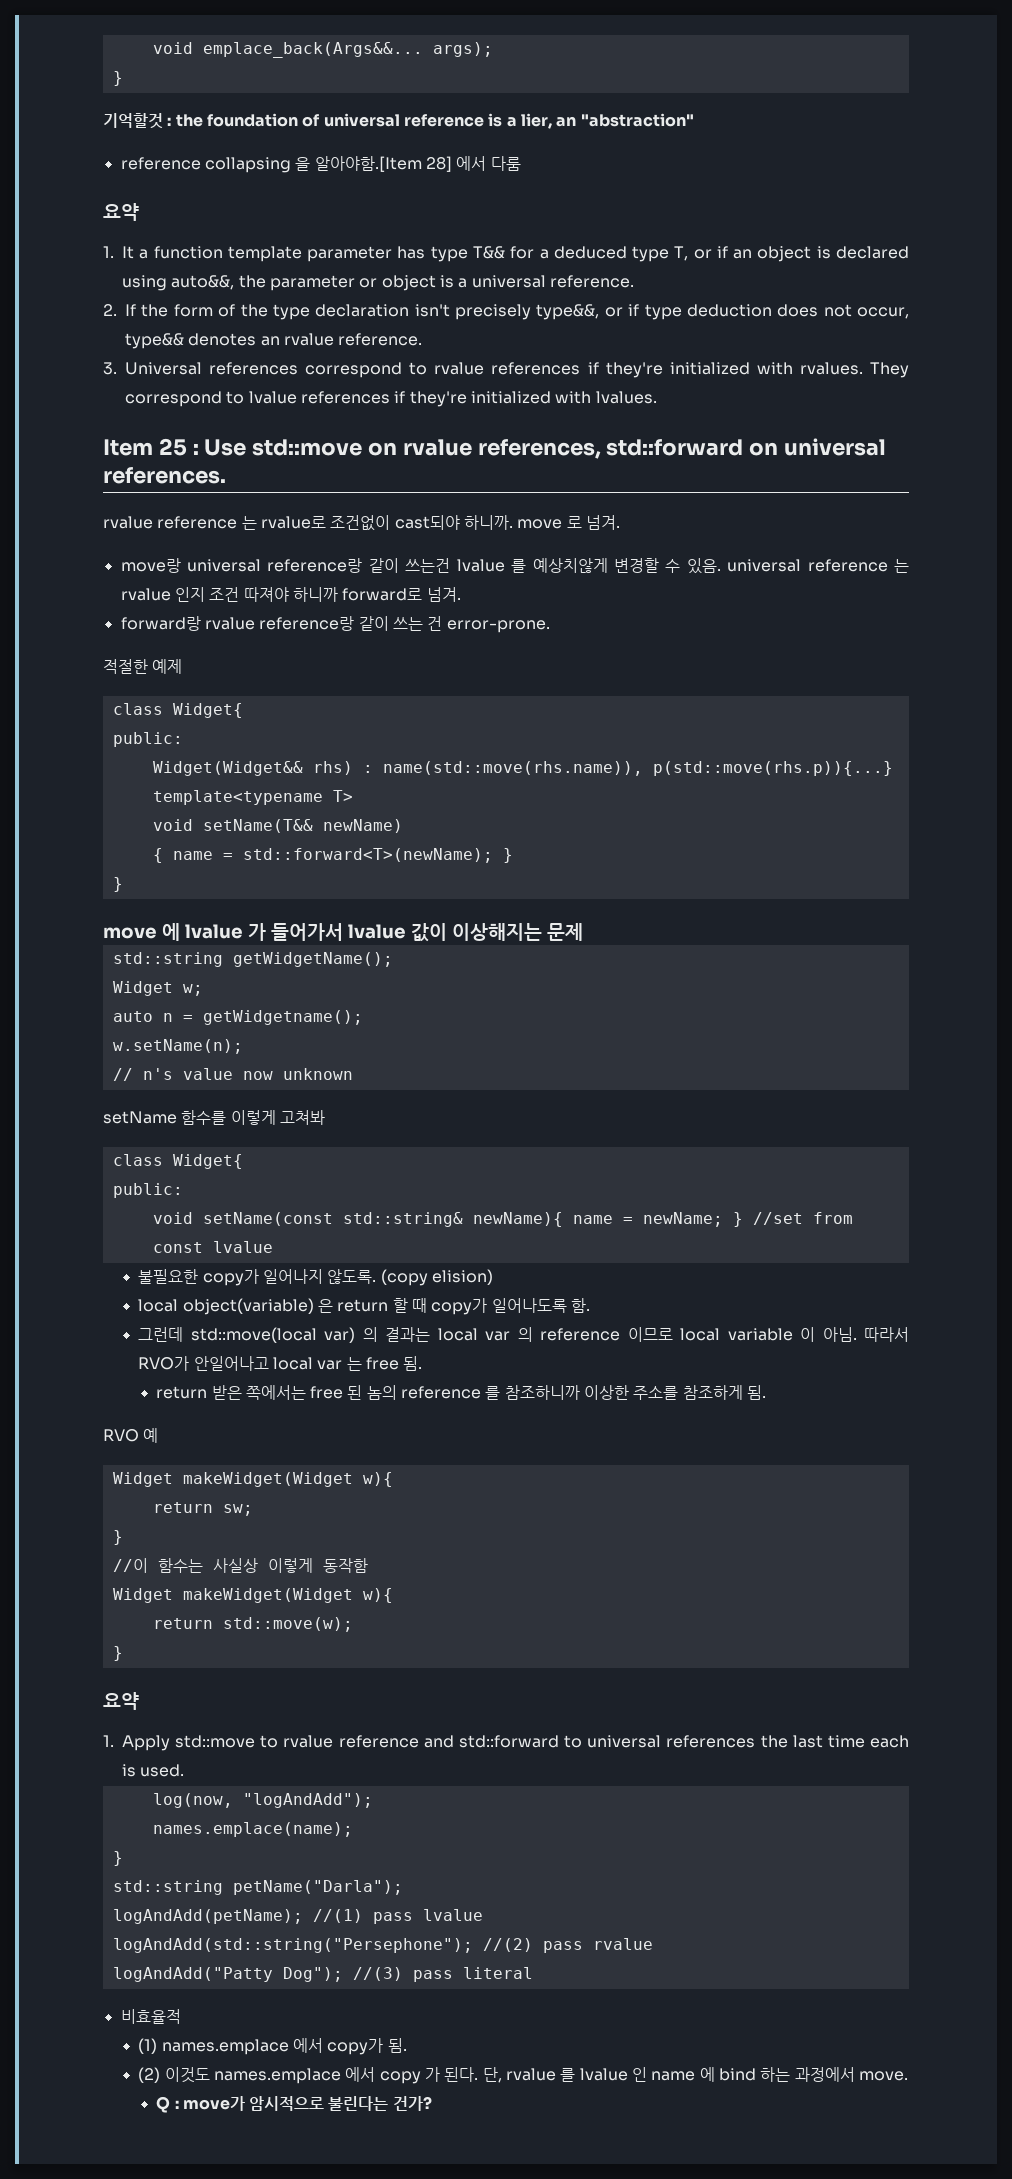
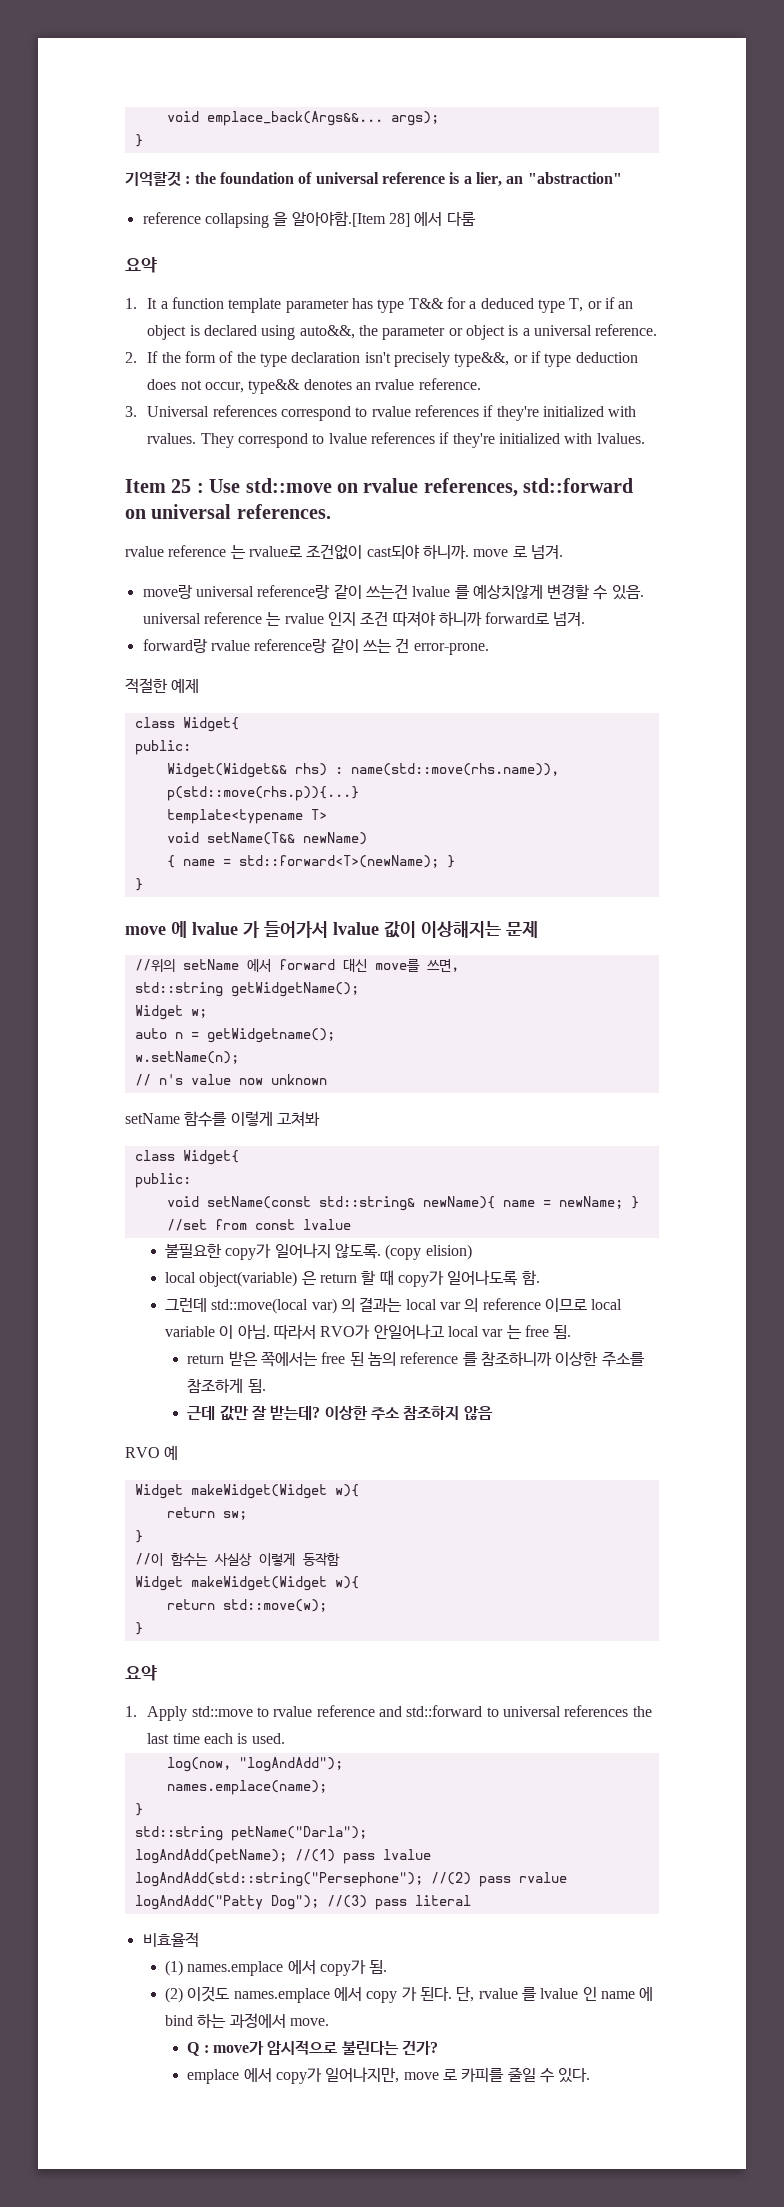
(583, 932) none -> [134,959,459,972] // //위의 setName 에서 forward 대신 move를 쓰면,
(767, 1392) none -> [187,1405,493,1421] // 근데 값만 잘 받는데? 이상한 주소 참조하지 않음
(432, 2103) none -> [187,2067,591,2084] // emplace 에서 copy가 일어나지만, move 로 카피를 줄일 수 있다.

